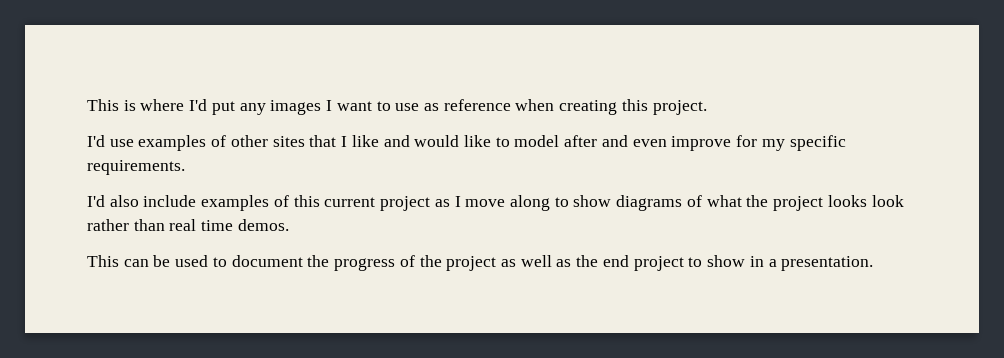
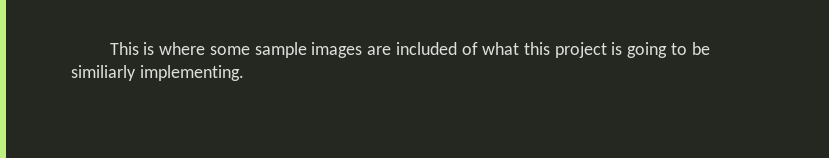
[189,99,707,115] [87,135,846,151] [87,160,185,175] [87,195,904,211] [87,219,289,231] [87,255,874,271] I'd put any images I want to use as reference when creating this project. // I'd use examples of other sites that I like and would like to model after and even improve for my specific requirements. // I'd also include examples of this current project as I move along to show diagrams of what the project looks look rather than real time demos. // This can be used to document the progress of the project as well as the end project to show in a presentation. -> [209,42,710,58] [71,65,244,81] some sample images are included of what this project is going to be similiarly implementing.

